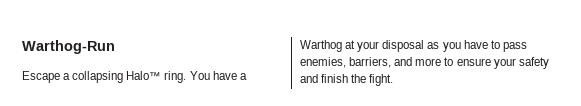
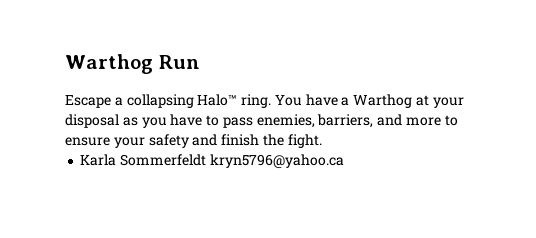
[22,40,115,54] Warthog-Run -> [65,54,200,74] Warthog Run
(394, 80) none -> [80,154,344,169] // Karla Sommerfeldt kryn5796@yahoo.ca

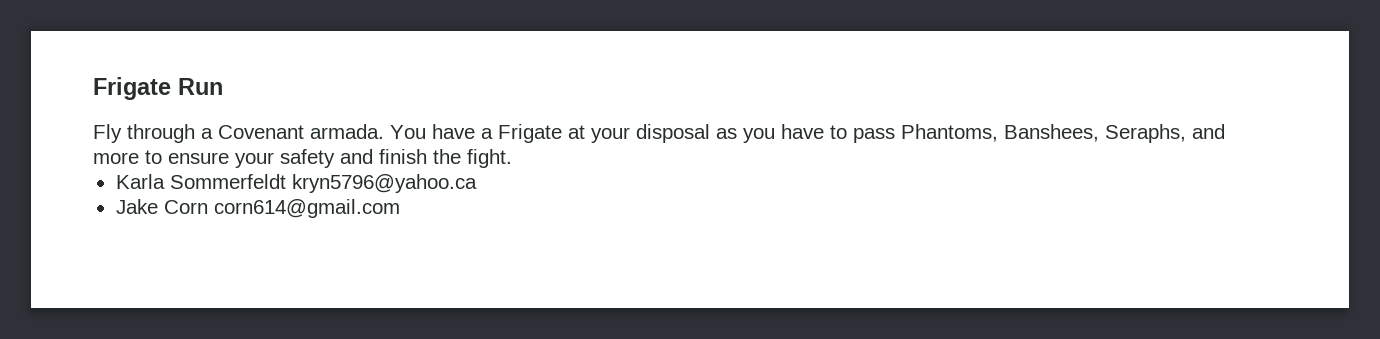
[65,54,153,74] Warthog -> [93,77,171,100] Frigate
[65,94,272,108] Escape a collapsing Halo™ ring. -> [93,124,384,143] Fly through a Covenant armada.
[353,94,413,108] Warthog -> [498,124,562,143] Frigate
[256,114,374,128] enemies, barriers, -> [901,124,1186,143] Phantoms, Banshees, Seraphs,
(344, 161) none -> [115,199,400,218] // Jake Corn corn614@gmail.com

